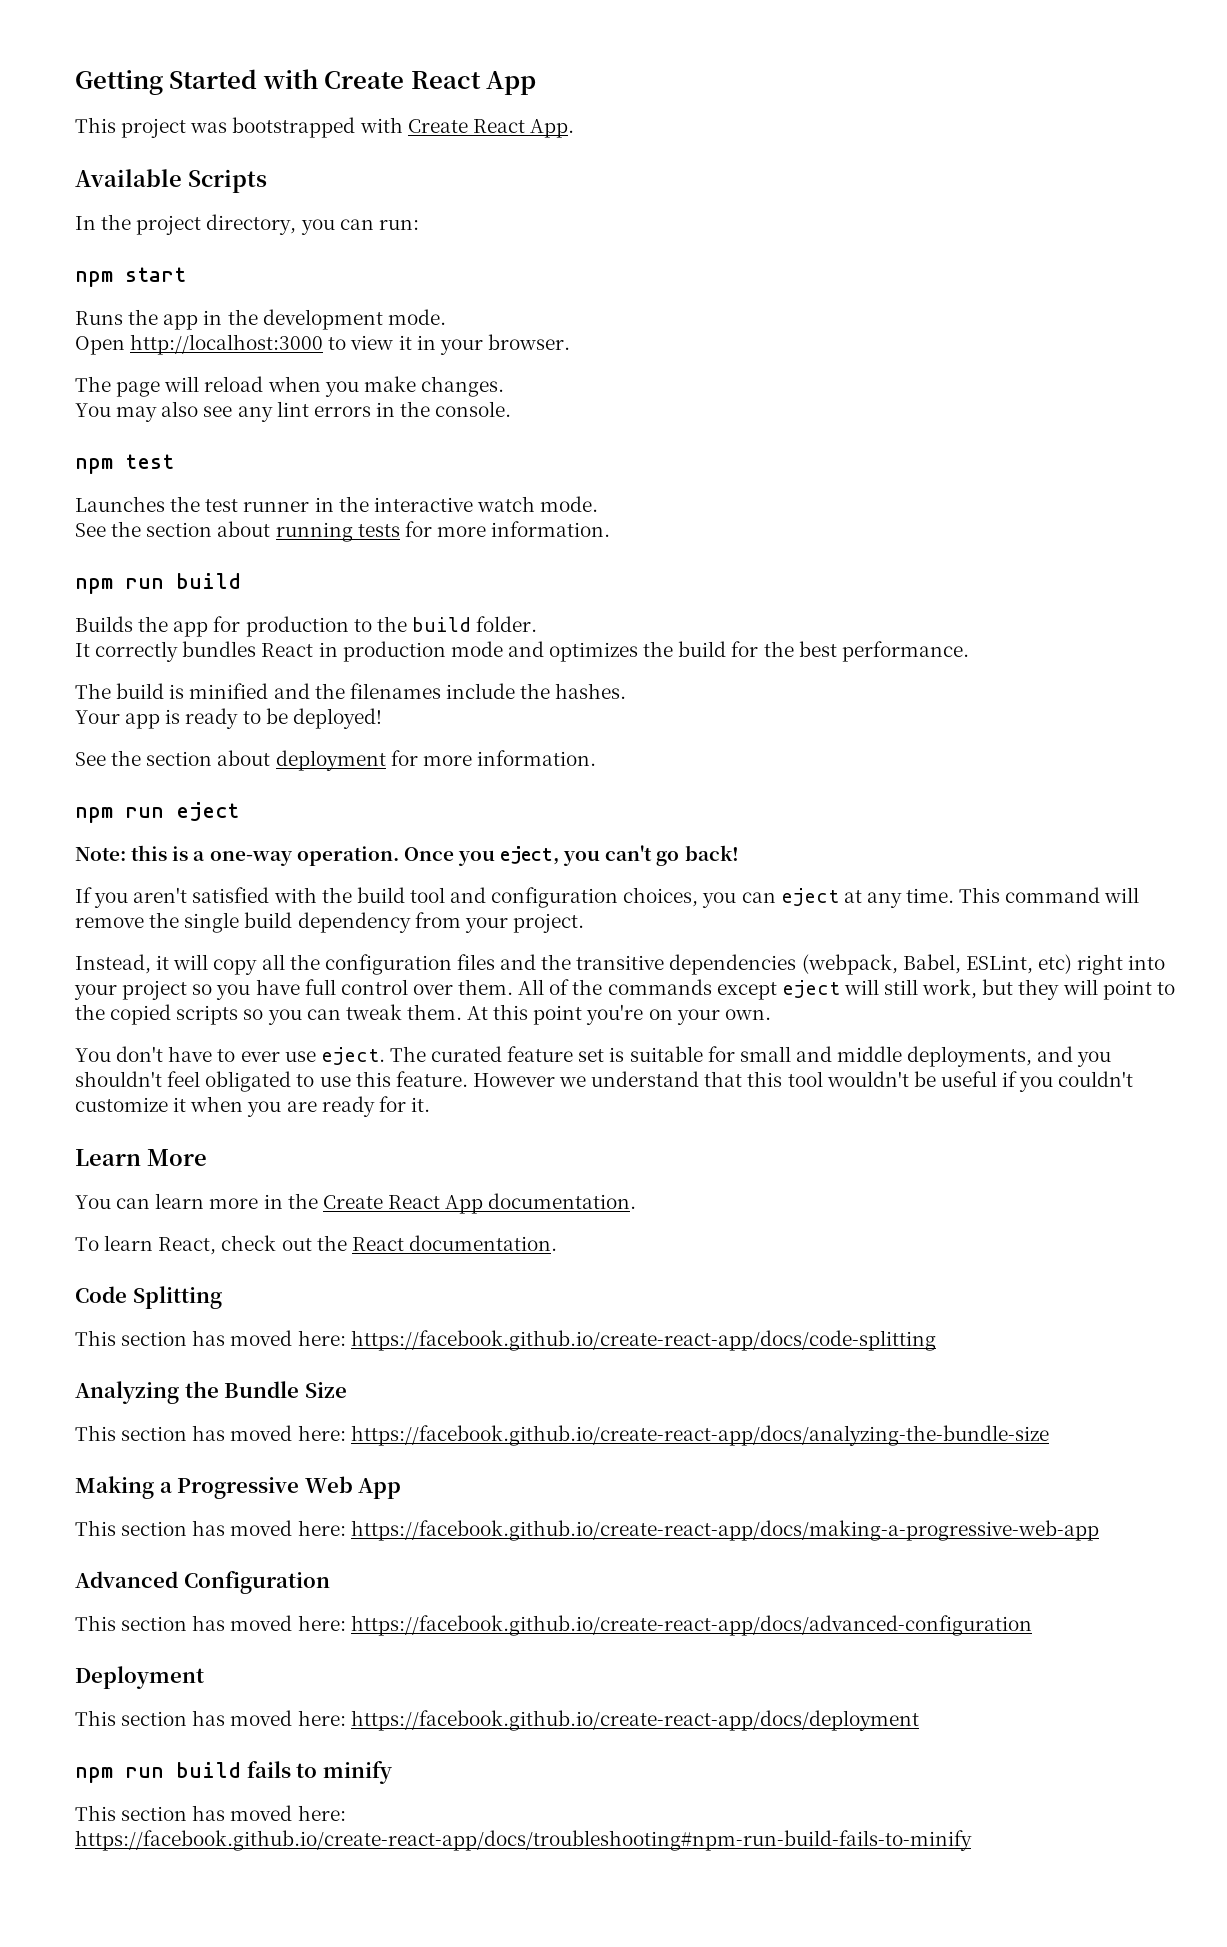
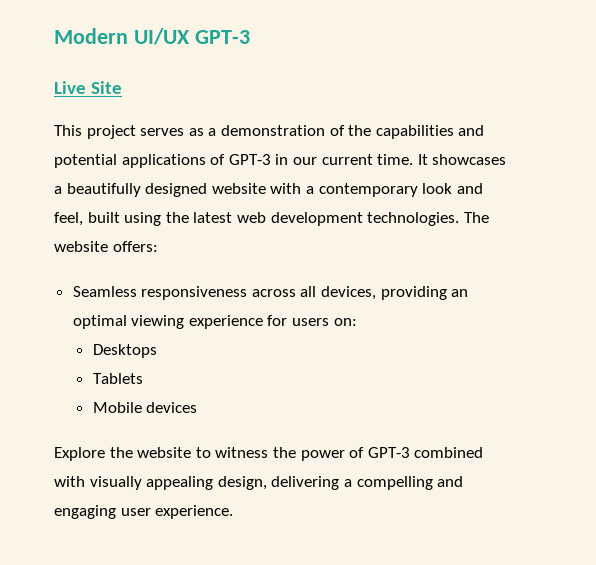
[75,69,537,95] [75,117,574,138] [75,169,267,193] [75,214,419,235] [75,267,186,287] [75,309,446,330] [75,334,570,355] [75,376,504,397] [75,401,512,422] [75,454,174,474] [75,496,599,512] [75,521,611,542] [75,573,241,594] [75,616,538,637] [75,641,969,662] [75,683,627,699] [75,708,382,729] [75,750,596,771] [75,802,239,823] [75,845,739,866] [75,887,1140,908] [75,912,584,933] [75,954,1166,975] [74,979,1175,1000] [75,1004,771,1025] [75,1046,1112,1067] [75,1071,1134,1092] [75,1096,430,1117] [75,1149,207,1166] [75,1193,637,1214] [75,1235,557,1255] [75,1286,222,1309] [75,1330,936,1351] [75,1381,347,1404] [75,1425,1049,1446] [75,1476,402,1499] [75,1520,1099,1541] [75,1571,330,1594] [75,1615,1032,1636] [75,1666,204,1689] [75,1710,919,1731] [75,1761,392,1784] [75,1805,346,1821] [75,1830,972,1851] Getting Started with Create React App // This project was bootstrapped with Create React App. // Available Scripts // In the project directory, you can run: // npm start // Runs the app in the development mode. // Open http://localhost:3000 to view it in your browser. // The page will reload when you make changes. // You may also see any lint errors in the console. // npm test // Launches the test runner in the interactive watch mode. // See the section about running tests for more information. // npm run build // Builds the app for production to the build folder. // It correctly bundles React in production mode and optimizes the build for the best performance. // The build is minified and the filenames include the hashes. // Your app is ready to be deployed! // See the section about deployment for more information. // npm run eject // Note: this is a one-way operation. Once you eject, you can't go back! // If you aren't satisfied with the build tool and configuration choices, you can eject at any time. This command will remove the single build dependency from your project. // Instead, it will copy all the configuration files and the transitive dependencies (webpack, Babel, ESLint, etc) right into your project so you have full control over them. All of the commands except eject will still work, but they will point to the copied scripts so you can tweak them. At this point you're on your own. // You don't have to ever use eject. The curated feature set is suitable for small and middle deployments, and you shouldn't feel obligated to use this feature. However we understand that this tool wouldn't be useful if you couldn't customize it when you are ready for it. // Learn More // You can learn more in the Create React App documentation. // To learn React, check out the React documentation. // Code Splitting // This section has moved here: https://facebook.github.io/create-react-app/docs/code-splitting // Analyzing the Bundle Size // This section has moved here: https://facebook.github.io/create-react-app/docs/analyzing-the-bundle-size // Making a Progressive Web App // This section has moved here: https://facebook.github.io/create-react-app/docs/making-a-progressive-web-app // Advanced Configuration // This section has moved here: https://facebook.github.io/create-react-app/docs/advanced-configuration // Deployment // This section has moved here: https://facebook.github.io/create-react-app/docs/deployment // npm run build fails to minify // This section has moved here: https://facebook.github.io/create-react-app/docs/troubleshooting#npm-run-build-fails-to-minify -> [54,28,250,45] [54,81,122,94] [54,125,485,139] [54,154,507,168] [54,183,483,197] [54,212,489,226] [54,241,158,252] [72,286,469,300] [72,315,357,329] [92,344,157,358] [92,373,143,384] [92,402,198,413] [54,447,484,461] [54,476,464,490] [54,505,234,519] Modern UI/UX GPT-3 // Live Site // This project serves as a demonstration of the capabilities and potential applications of GPT-3 in our current time. It showcases a beautifully designed website with a contemporary look and feel, built using the latest web development technologies. The website offers: // Seamless responsiveness across all devices, providing an optimal viewing experience for users on: // Desktops // Tablets // Mobile devices // Explore the website to witness the power of GPT-3 combined with visually appealing design, delivering a compelling and engaging user experience.

